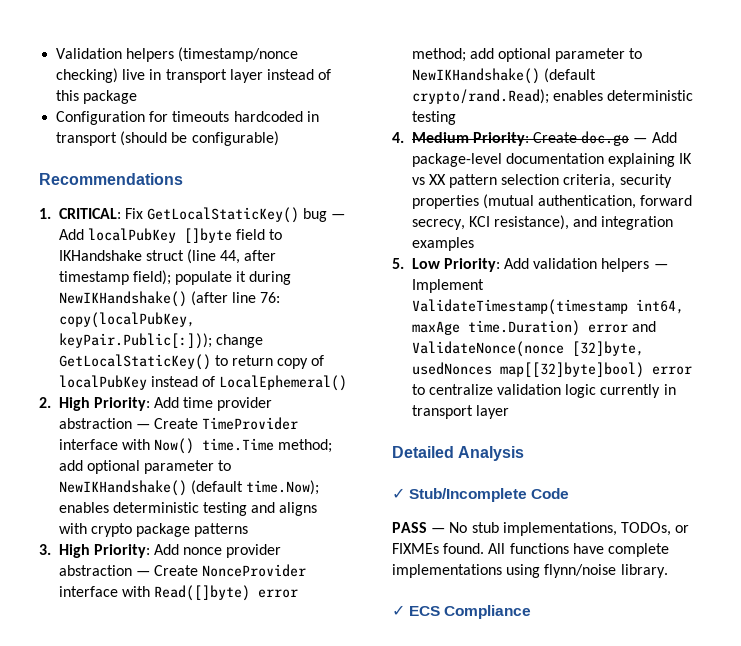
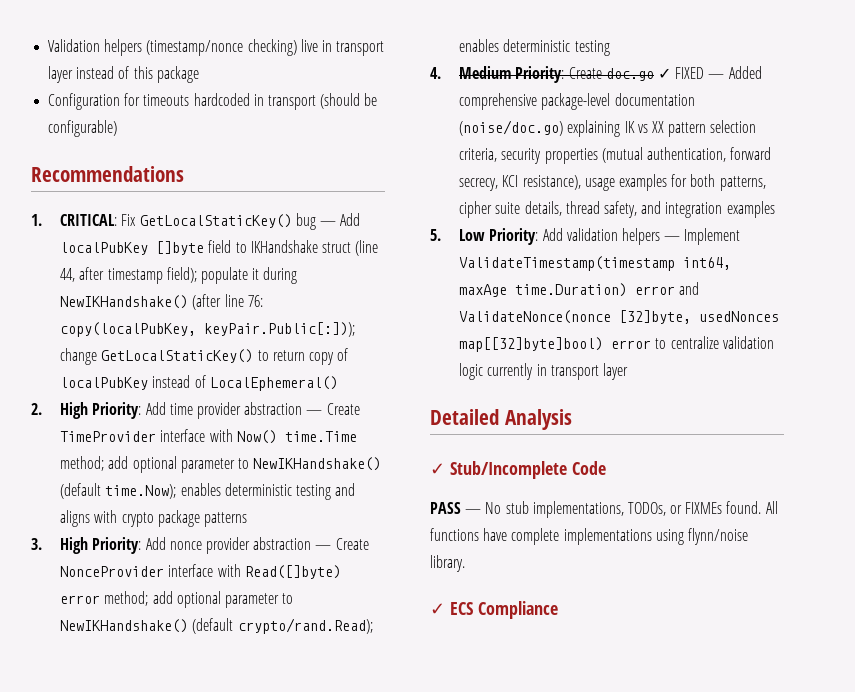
[633,132,677,143] — Add -> [658,66,762,79] [459,93,538,110] ✓ FIXED — Added comprehensive
(604, 158) none -> [459,120,564,136] (noise/doc.go)
(570, 222) none -> [584,174,766,191] [459,201,638,218] usage examples for both patterns, cipher suite details, thread safety,

